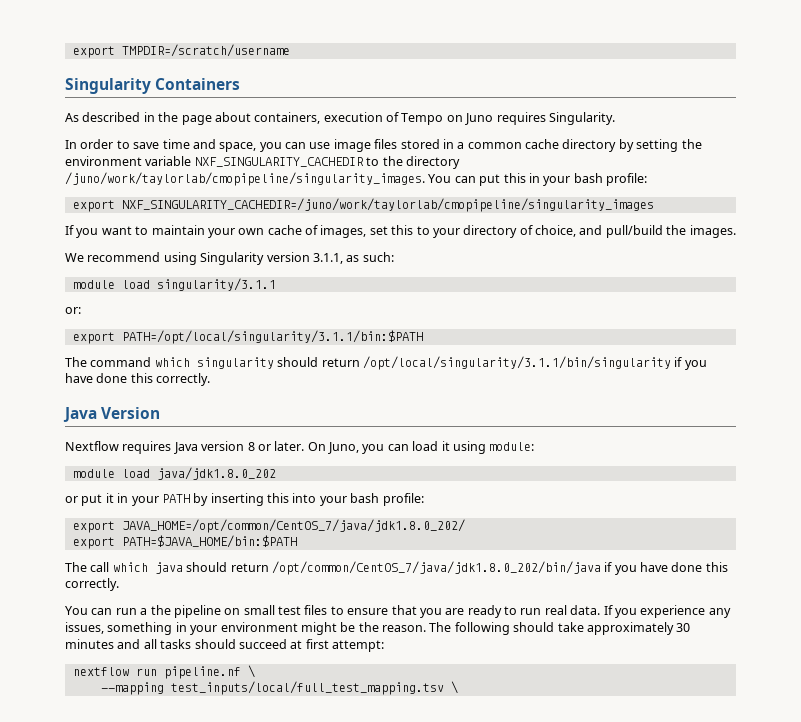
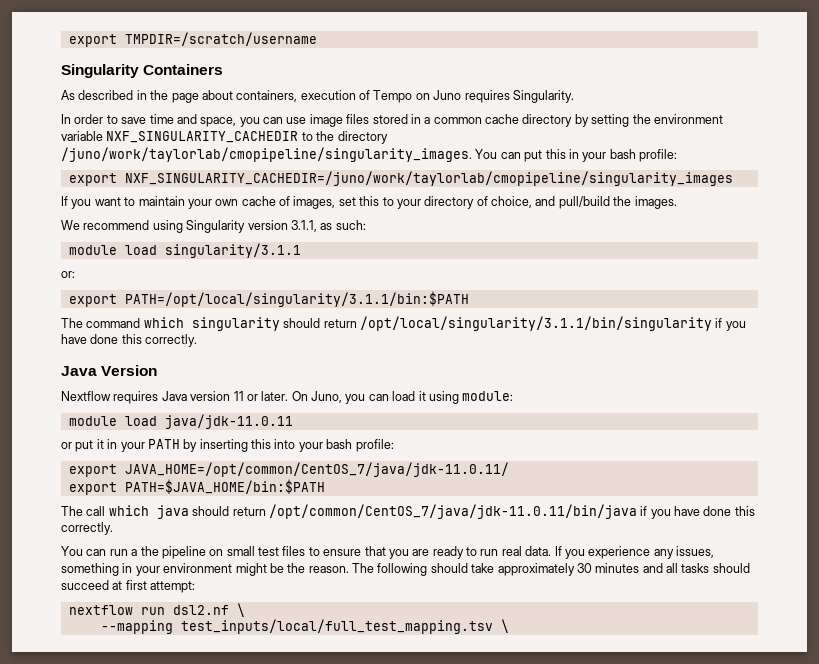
[247,442,255,451] 8 -> [233,391,244,401] 11
[156,467,276,480] java/jdk1.8.0_202 -> [164,414,293,429] java/jdk-11.0.11
[121,519,465,533] JAVA_HOME=/opt/common/CentOS_7/java/jdk1.8.0_202/ -> [124,462,509,477] JAVA_HOME=/opt/common/CentOS_7/java/jdk-11.0.11/
[271,561,601,575] /opt/common/CentOS_7/java/jdk1.8.0_202/bin/java -> [268,504,637,519] /opt/common/CentOS_7/java/jdk-11.0.11/bin/java
[163,666,241,679] pipeline.nf -> [172,605,229,615] dsl2.nf

